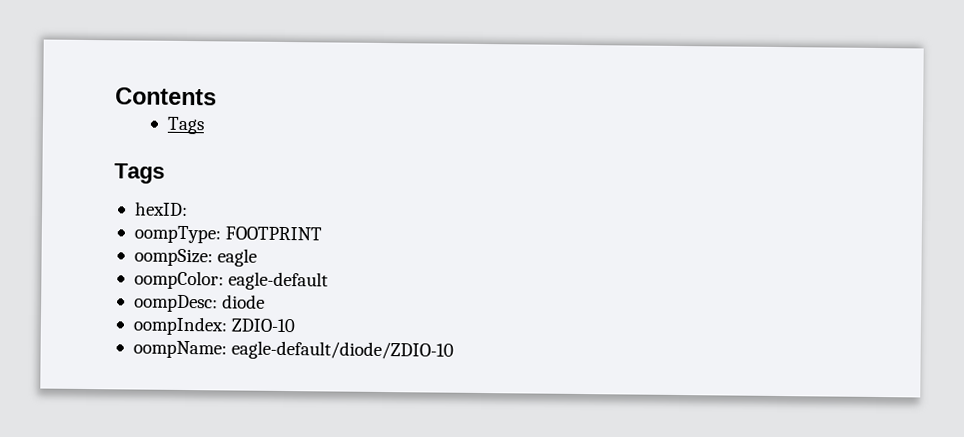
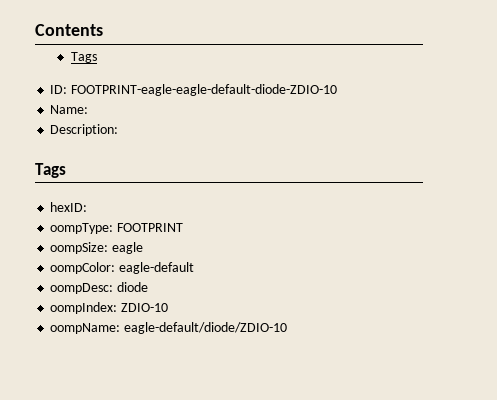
(206, 125) none -> [50,84,338,96] [50,105,89,114] [50,124,119,136] // ID: FOOTPRINT-eagle-eagle-default-diode-ZDIO-10 // Name: // Description:

